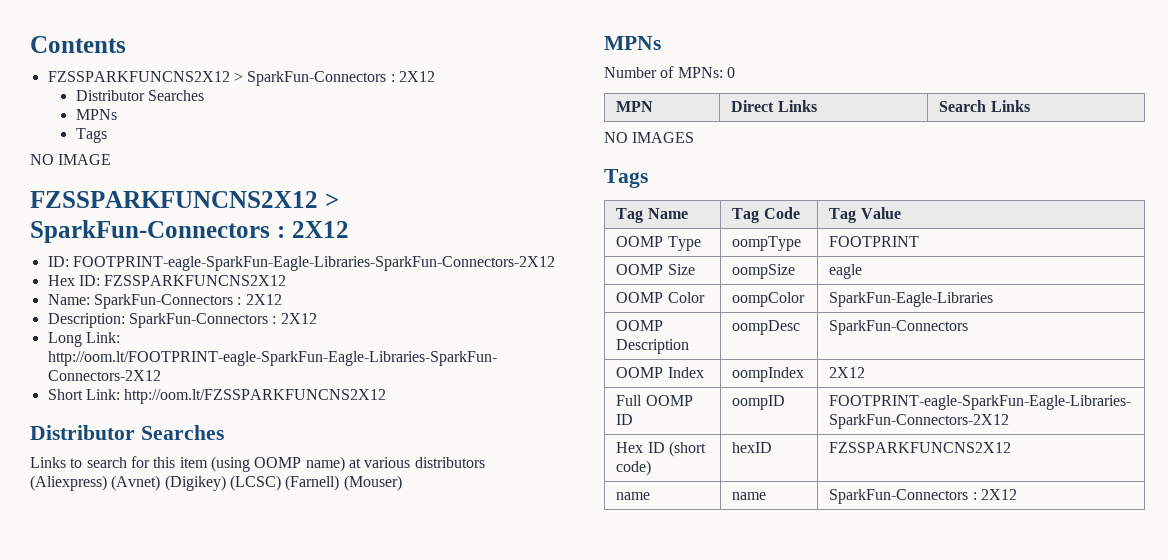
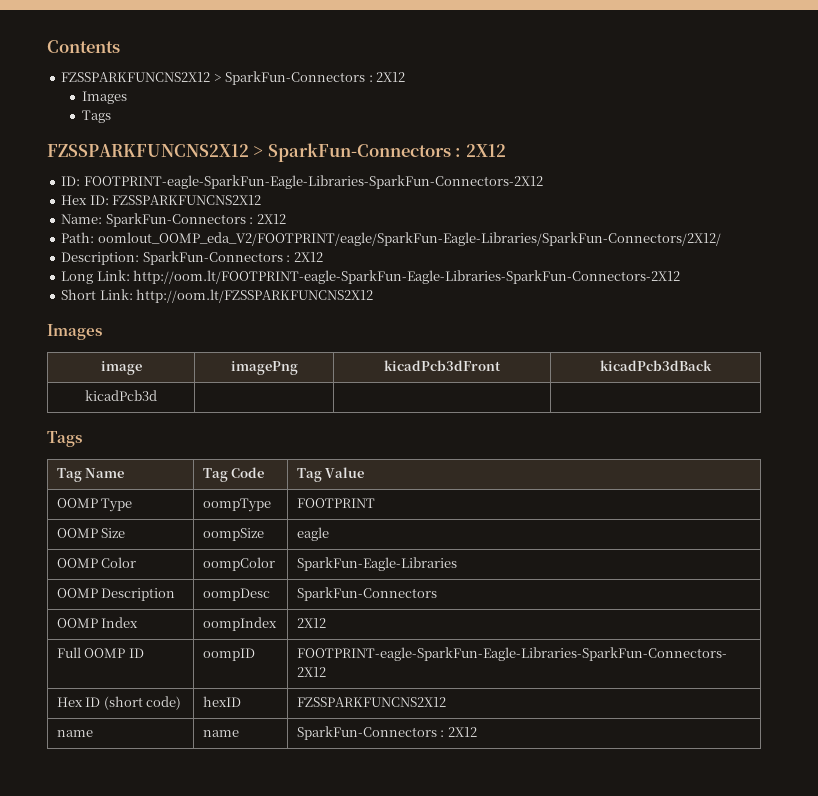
[75,90,204,101] [75,109,117,120] [75,128,107,143] [30,154,112,165] Distributor Searches // MPNs // Tags // NO IMAGE -> [81,91,127,104] [81,110,111,123] Images // Tags
(282, 299) none -> [61,232,721,246] // Path: oomlout_OOMP_eda_V2/FOOTPRINT/eagle/SparkFun-Eagle-Libraries/SparkFun-Connectors/2X12/
[30,425,224,440] [30,456,485,472] [30,475,402,491] [604,36,661,50] [604,66,735,78] [616,101,654,112] [731,100,817,112] [939,100,1030,112] [604,132,695,143] Distributor Searches // Links to search for this item (using OOMP name) at various distributors // (Aliexpress) (Avnet) (Digikey) (LCSC) (Farnell) (Mouser) // MPNs // Number of MPNs: 0 // MPN | Direct Links | Search Links // NO IMAGES -> [47,324,102,340] [100,361,142,375] [230,361,298,375] [384,360,501,371] [600,360,712,371] [85,390,157,401] Images // image | imagePng | kicadPcb3dFront | kicadPcb3dBack // kicadPcb3d | | |

